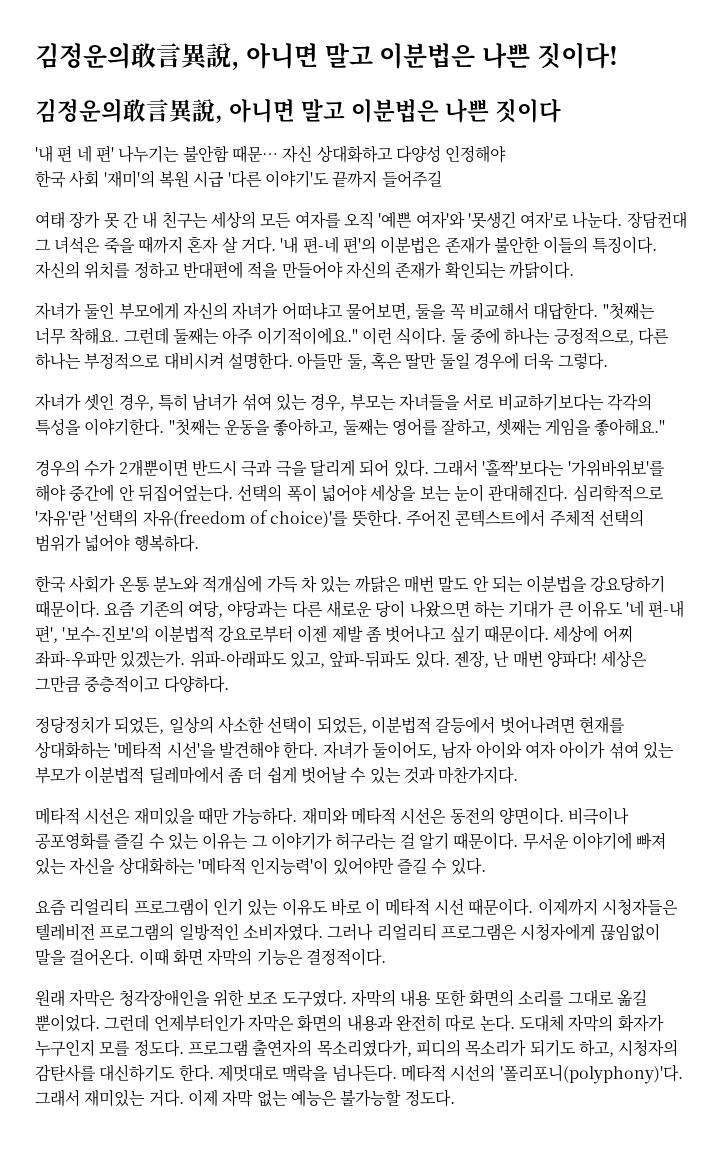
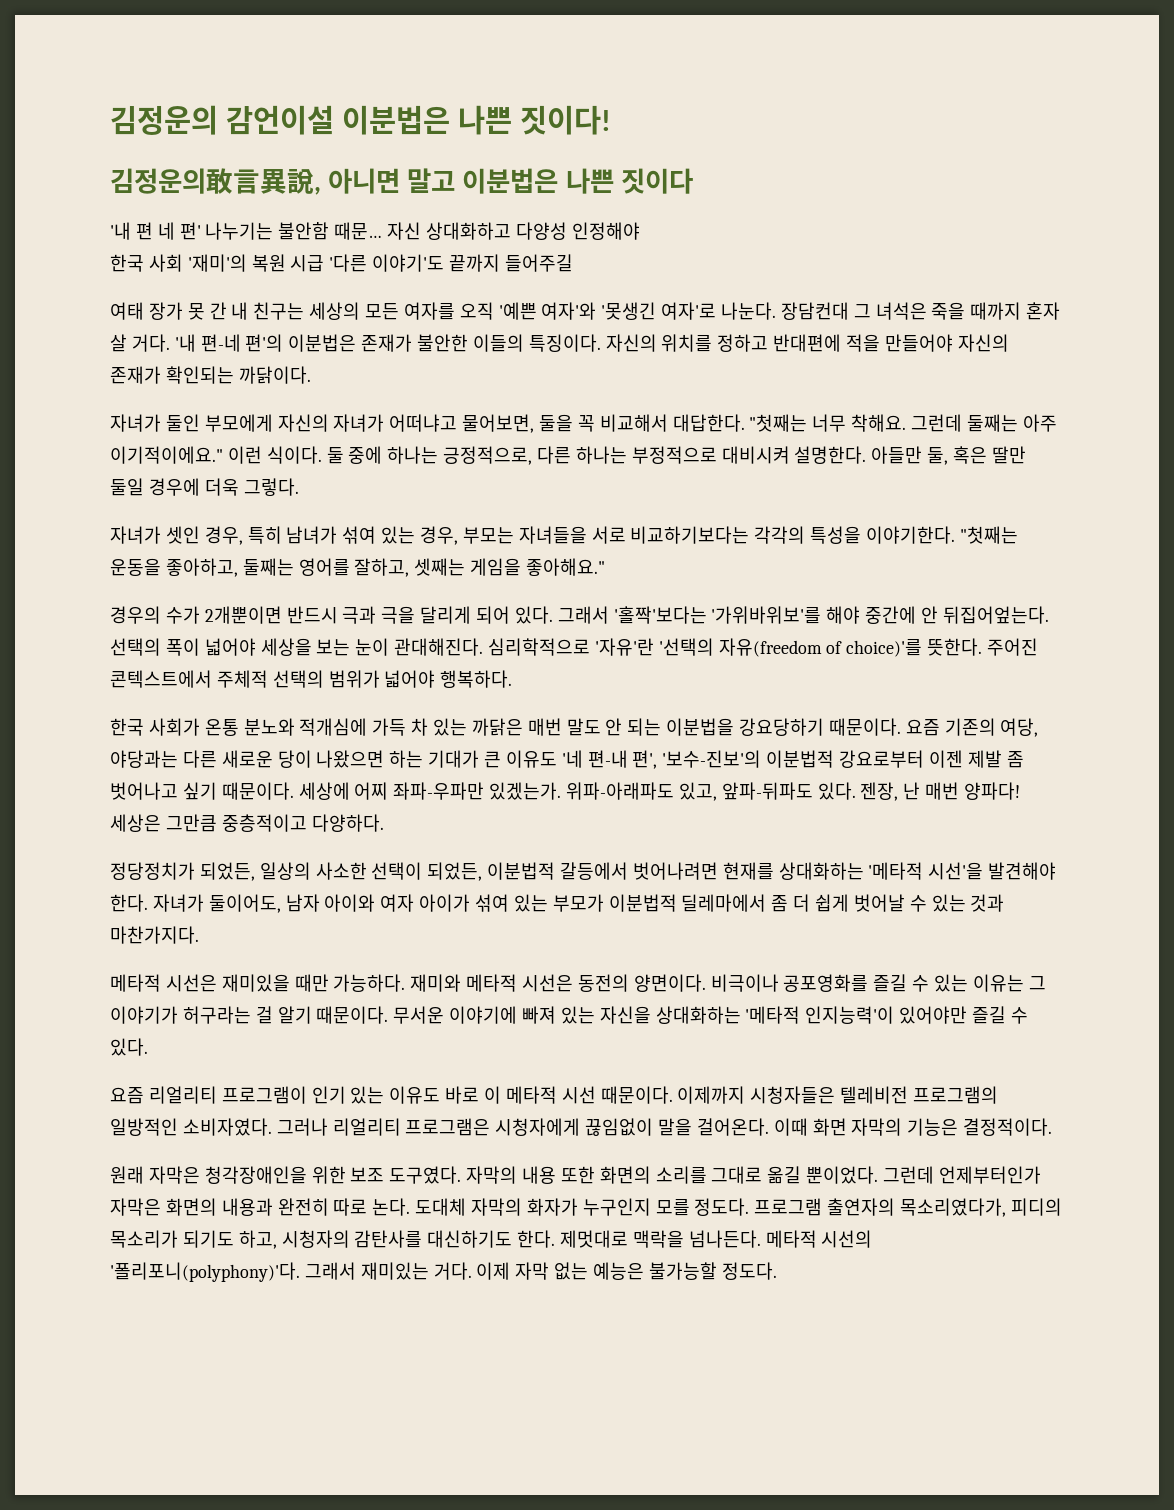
[35,43,373,70] 김정운의敢言異說, 아니면 말고 -> [110,105,334,135] 김정운의 감언이설

